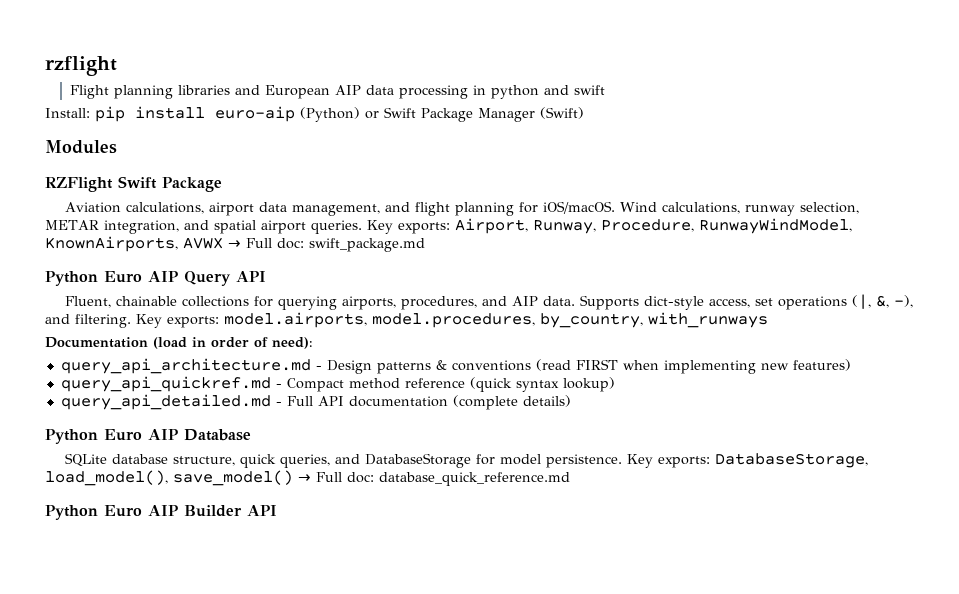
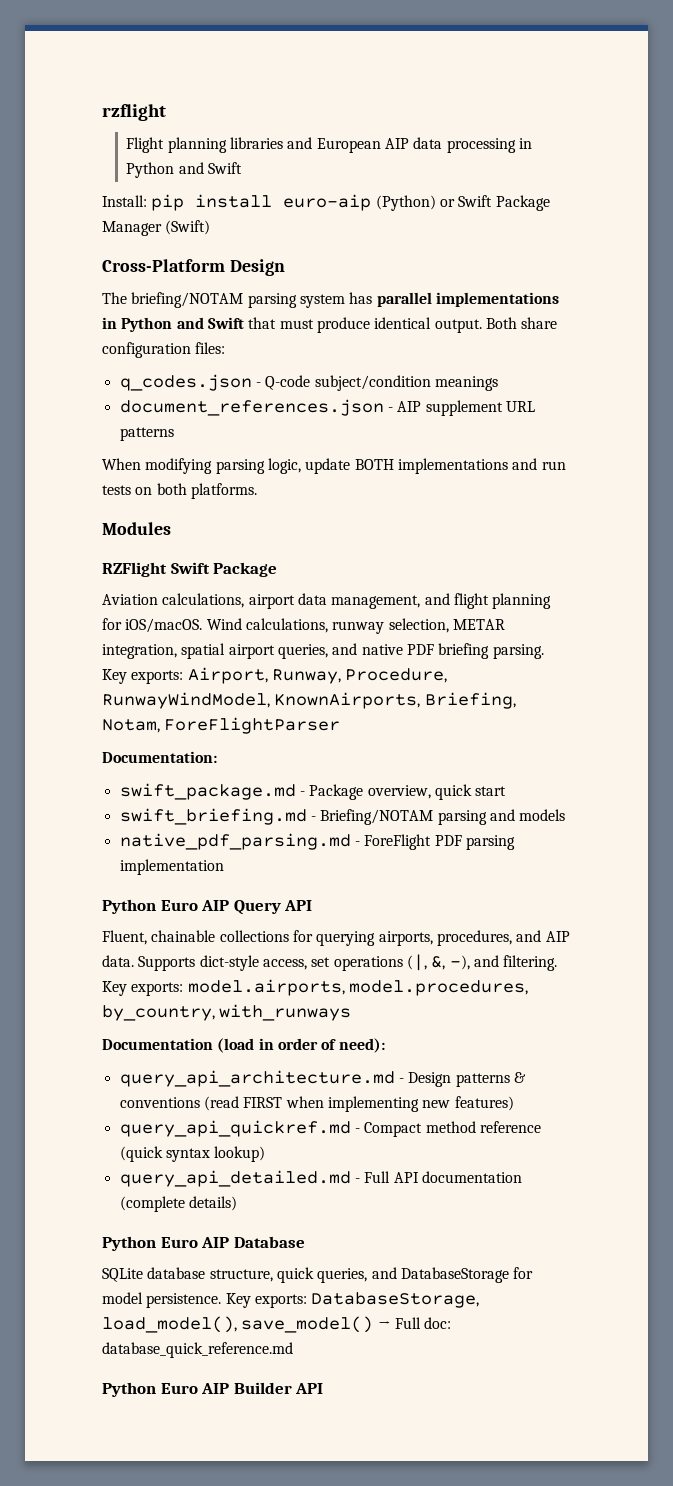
[491,85,606,99] python and swift -> [126,162,243,178] Python and Swift
(584, 113) none -> [102,259,285,276] [102,292,559,308] [102,317,558,333] [102,342,226,358] [119,374,498,391] [119,399,535,416] [119,427,174,441] [102,458,566,474] [102,483,257,499] // Cross-Platform Design // The briefing/NOTAM parsing system has parallel implementations in Python and Swift that must produce identical output. Both share configuration files: // q_codes.json - Q-code subject/condition meanings // document_references.json - AIP supplement URL patterns // When modifying parsing logic, update BOTH implementations and run tests on both platforms.
[183,220,209,230] and -> (177, 651) none
[310,220,362,234] queries. -> [277,643,544,659] queries, and native PDF briefing parsing.
[183,237,425,252] AVWX → Full doc: swift_package.md -> [424,692,516,709] [102,717,341,734] [102,751,217,763] [119,783,507,800] [119,808,566,825] [119,833,515,850] [119,859,224,875] Briefing, Notam, ForeFlightParser // Documentation: // swift_package.md - Package overview, quick start // swift_briefing.md - Briefing/NOTAM parsing and models // native_pdf_parsing.md - ForeFlight PDF parsing implementation

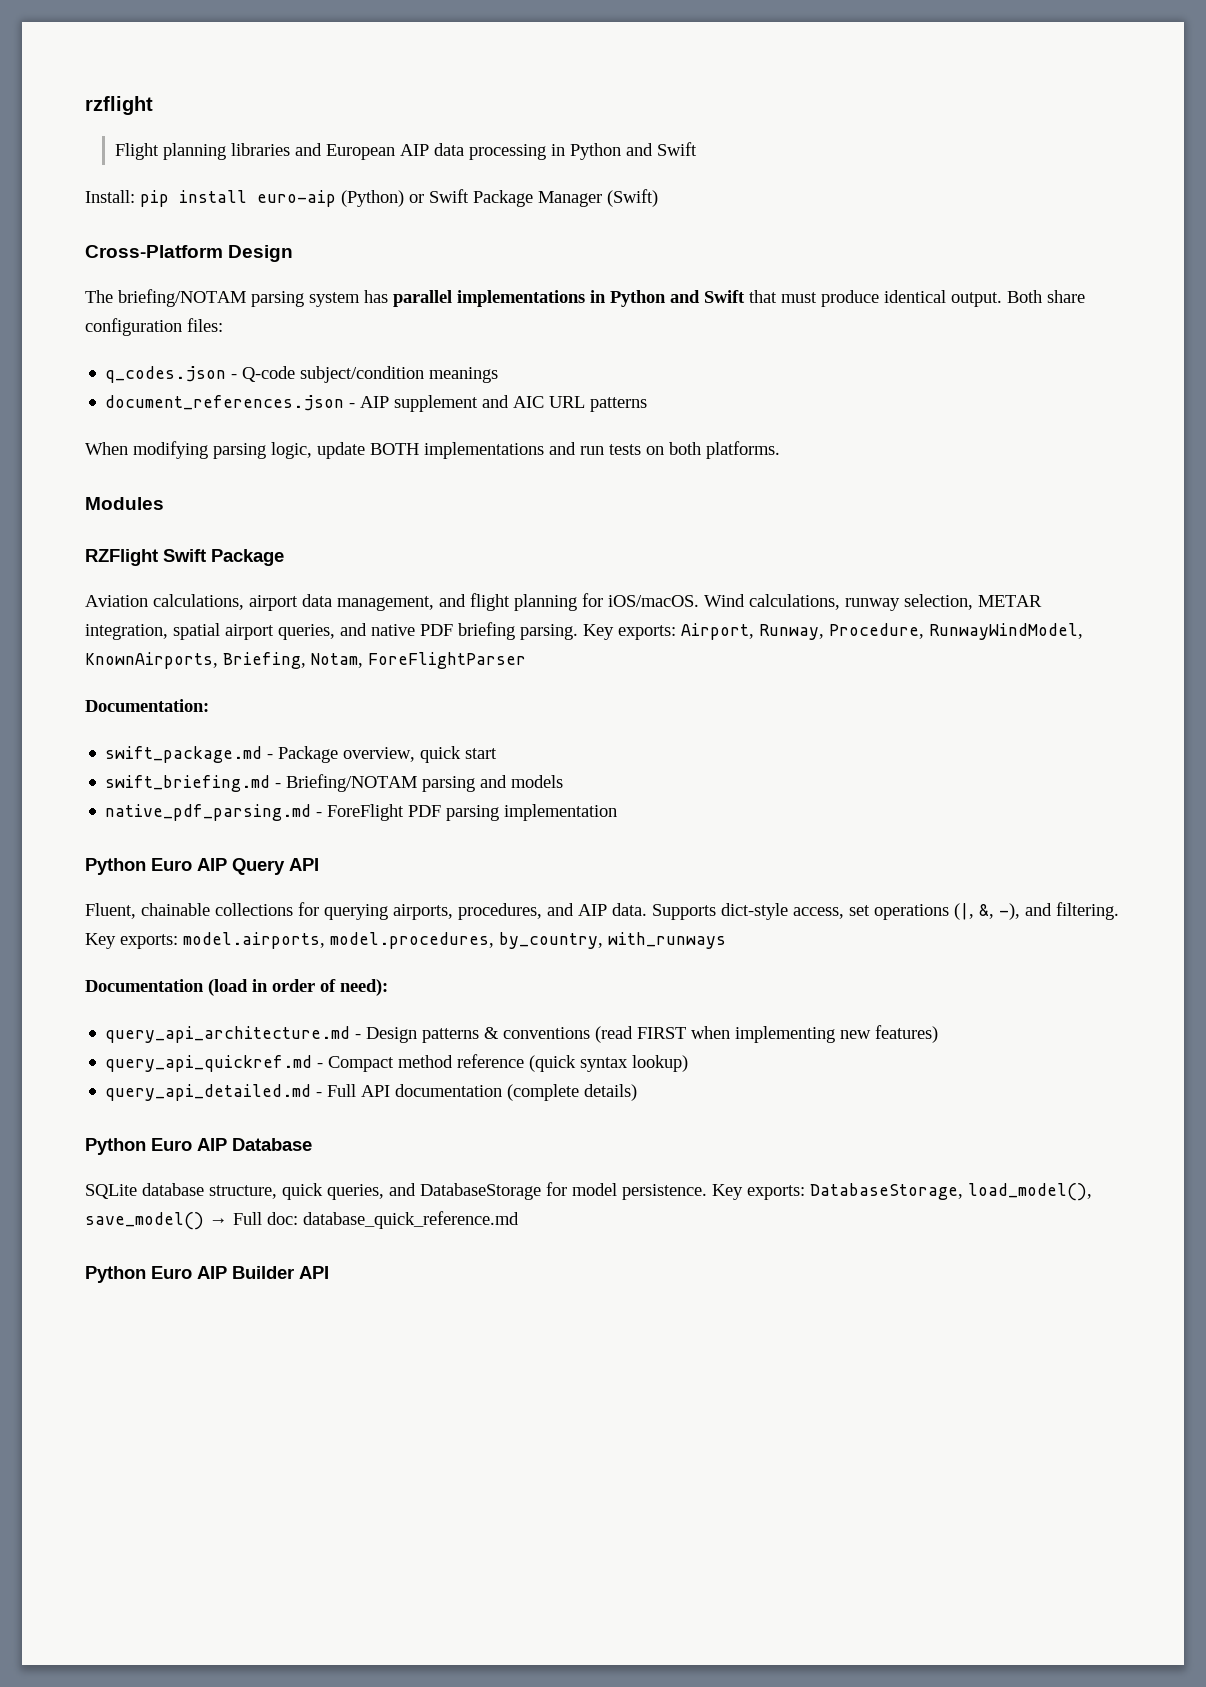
(503, 408) none -> [482,395,545,408] and AIC

